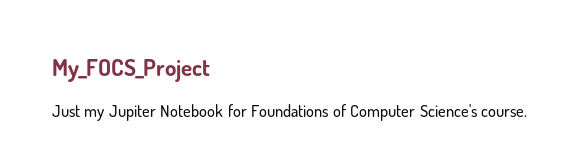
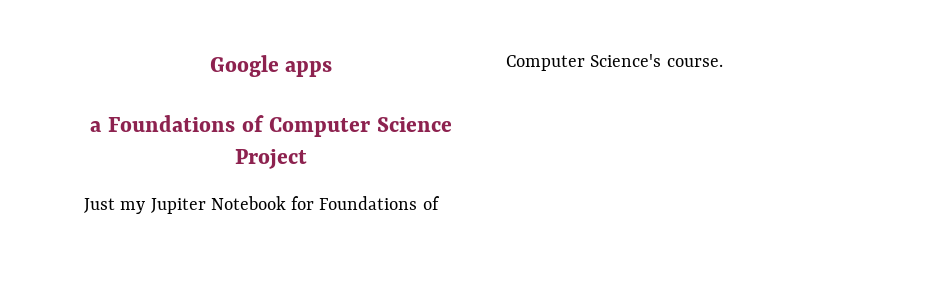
[52,59,210,82] My_FOCS_Project -> [209,55,333,77] [90,115,452,137] [235,149,307,169] Google apps // a Foundations of Computer Science Project

